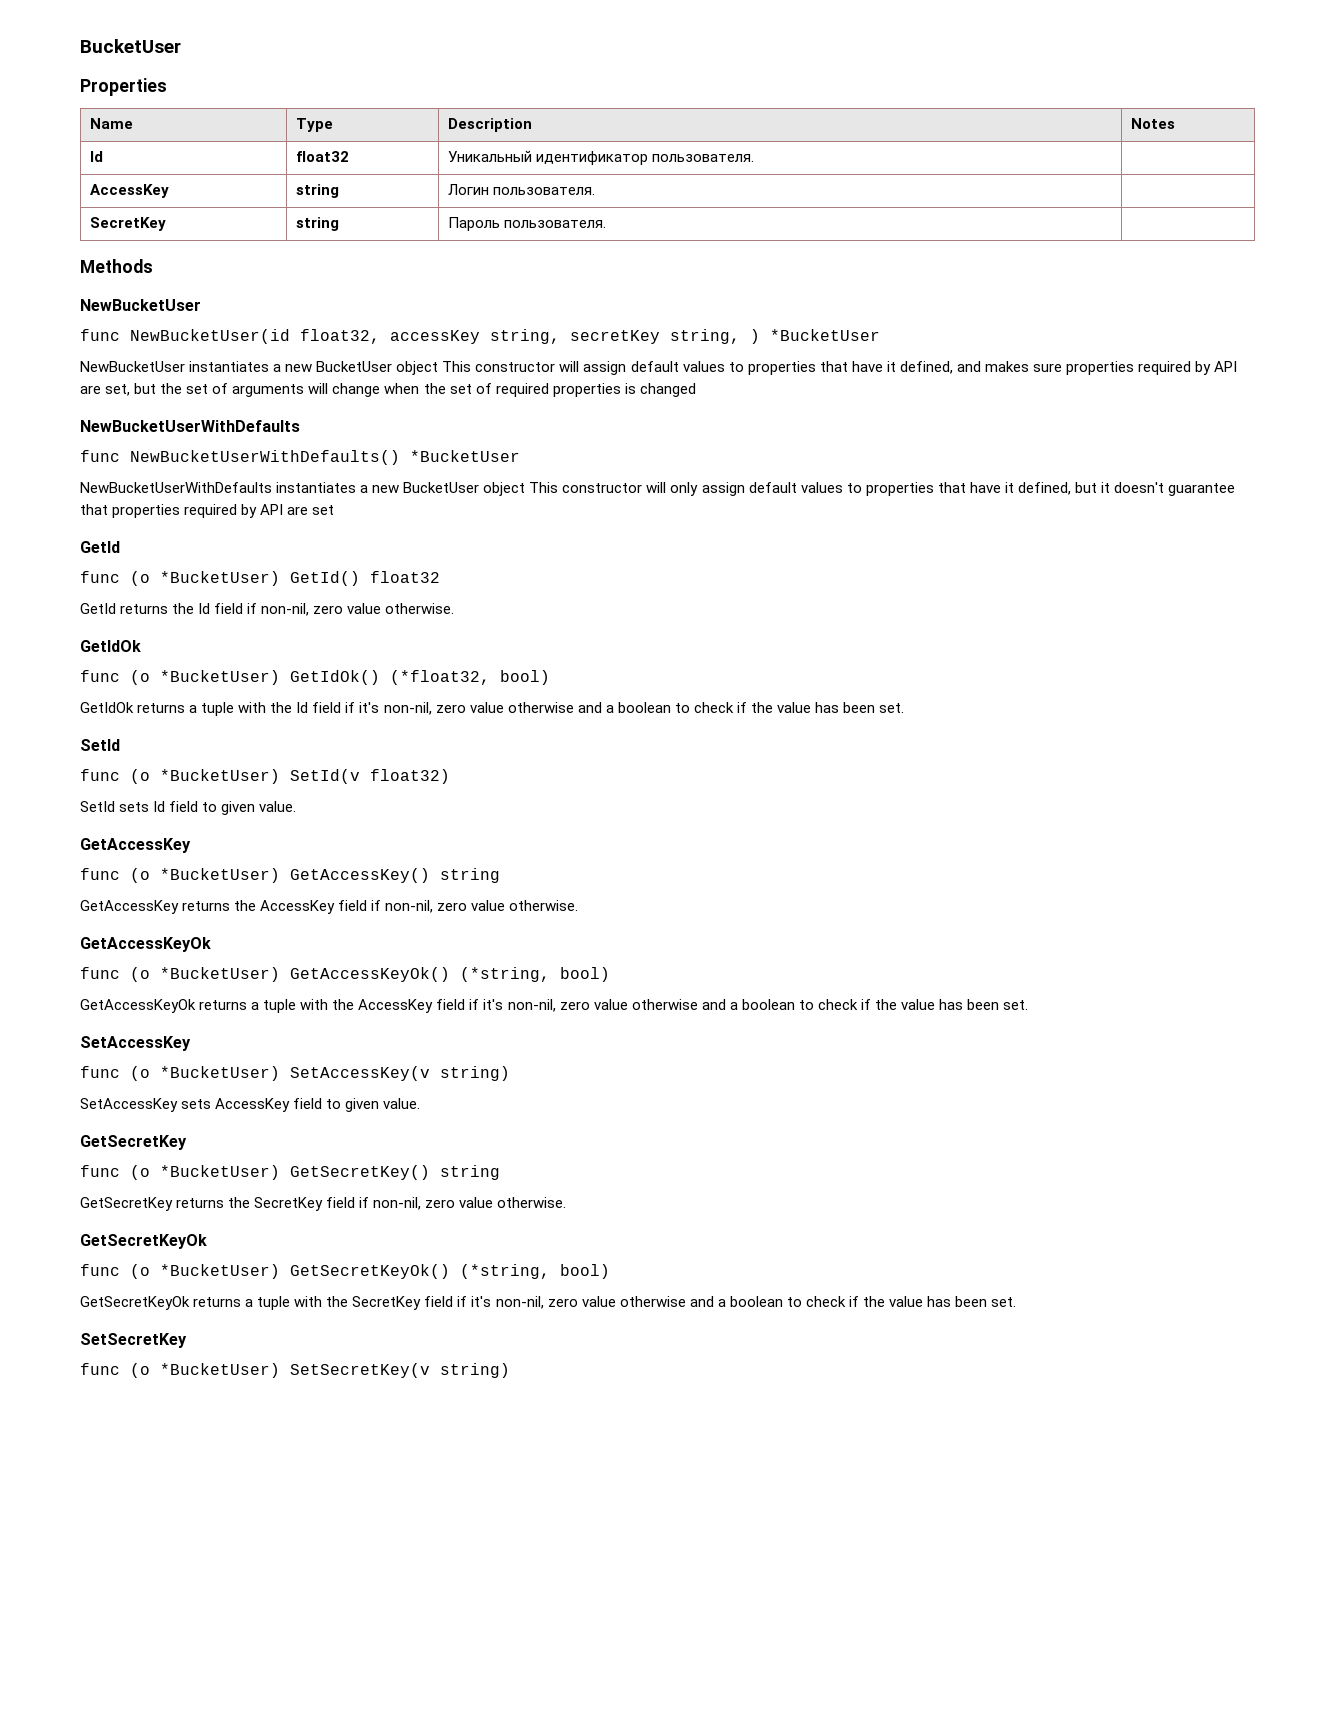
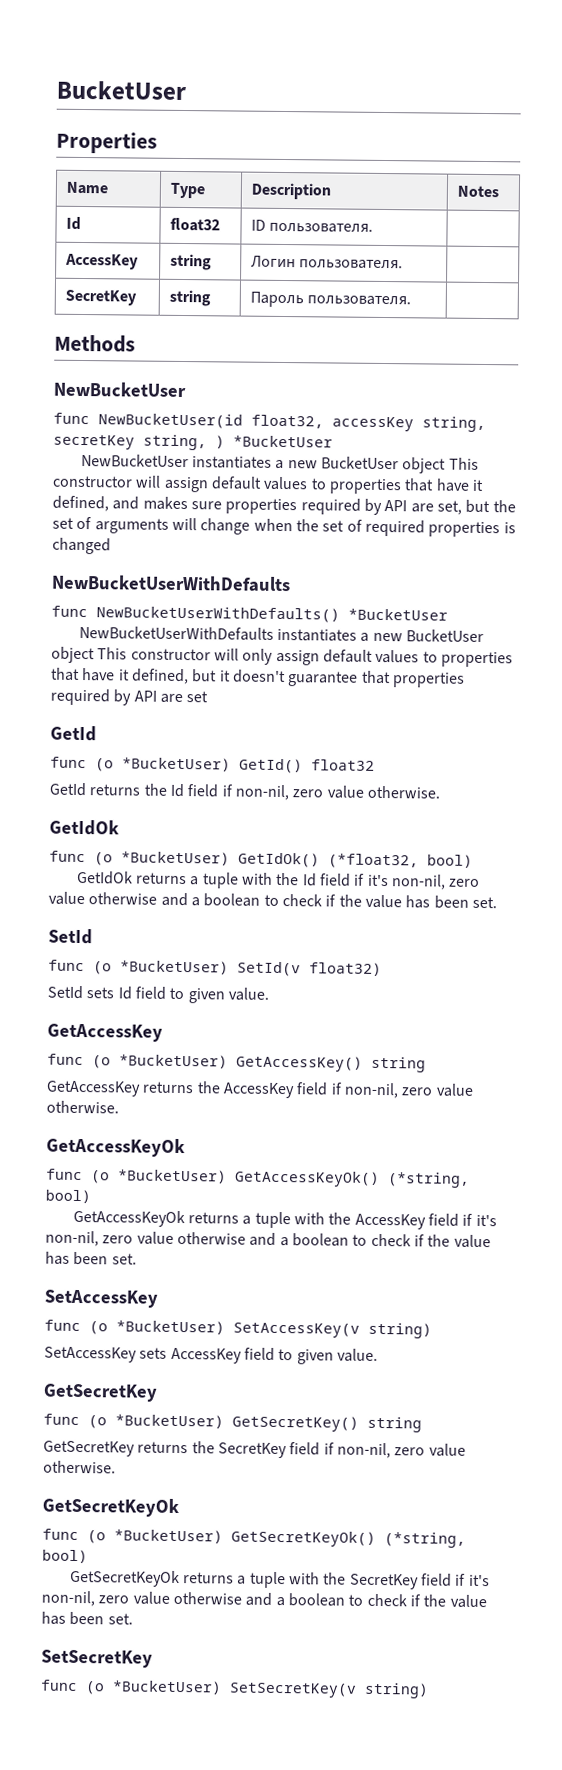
[447,150,648,165] Уникальный идентификатор -> [250,219,266,231] ID

